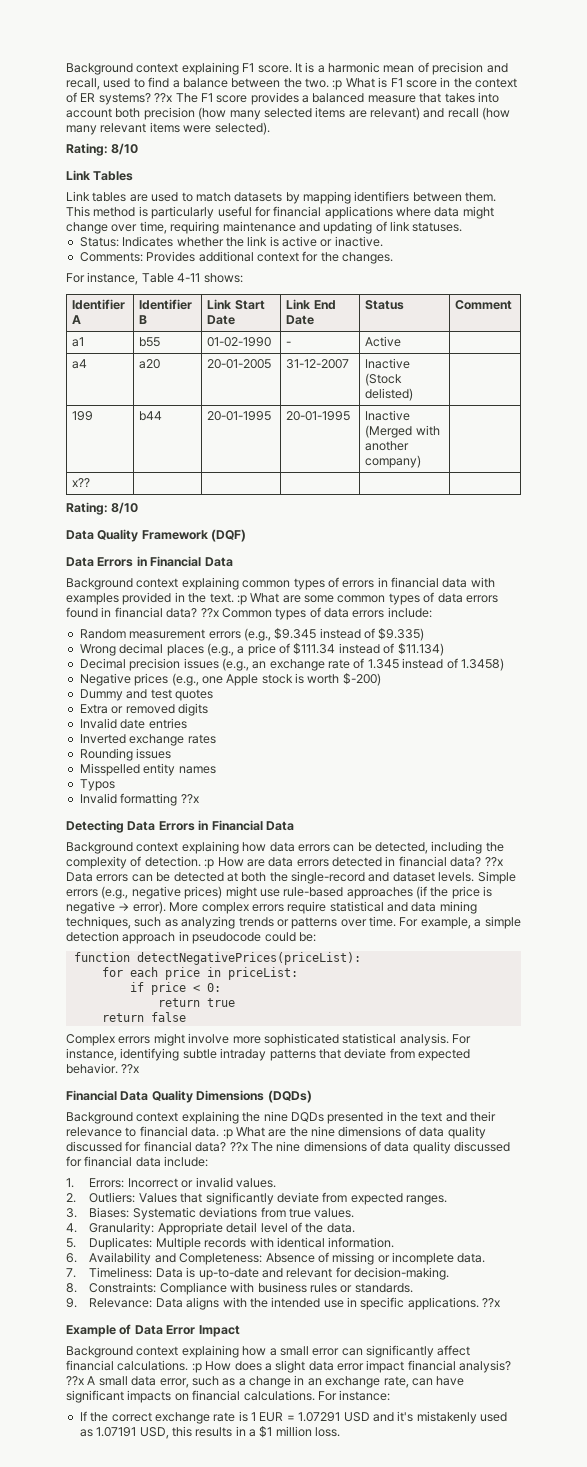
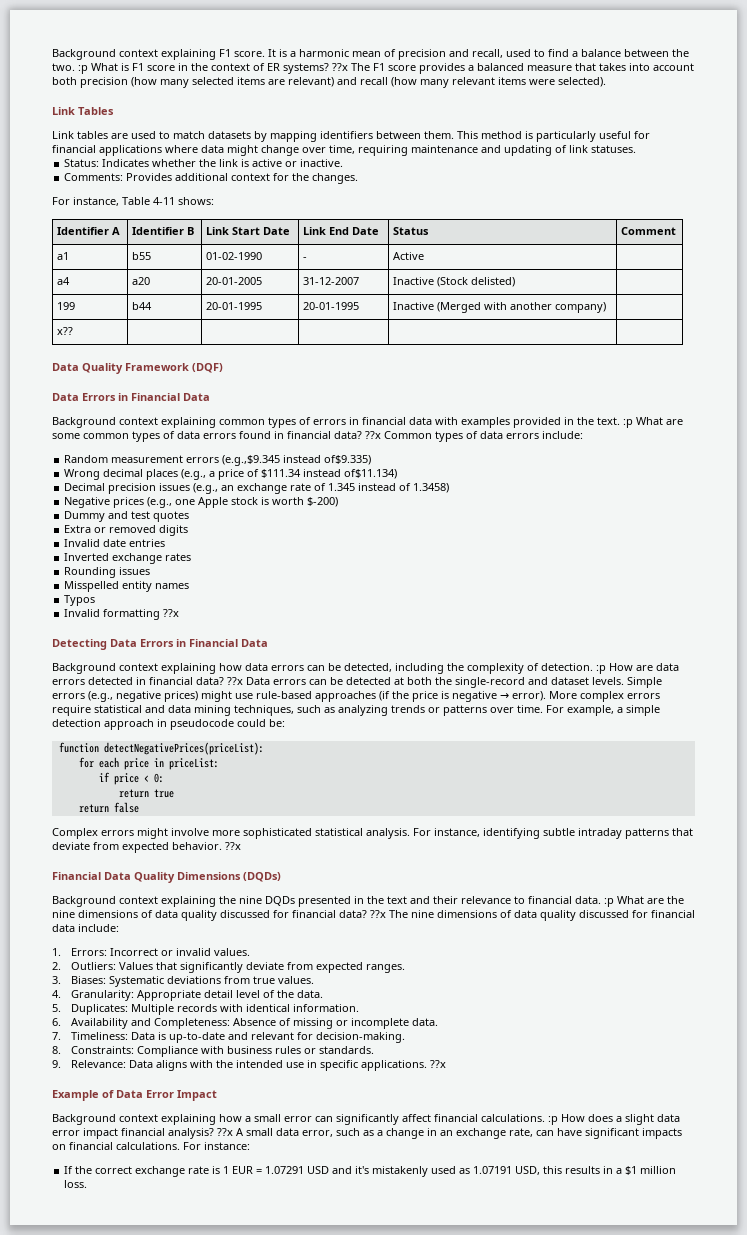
[66,143,139,156] // Rating: 8/10 -> (606, 82) none
[66,502,139,515] // Rating: 8/10 -> (74, 331) none
[243,628,425,641] (e.g., $9.345 instead of $9.335) -> [222,455,372,466] (e.g.,$9.345 instead of$9.335)
[383,643,444,656] of $11.134) -> [344,469,398,479] of$11.134)

